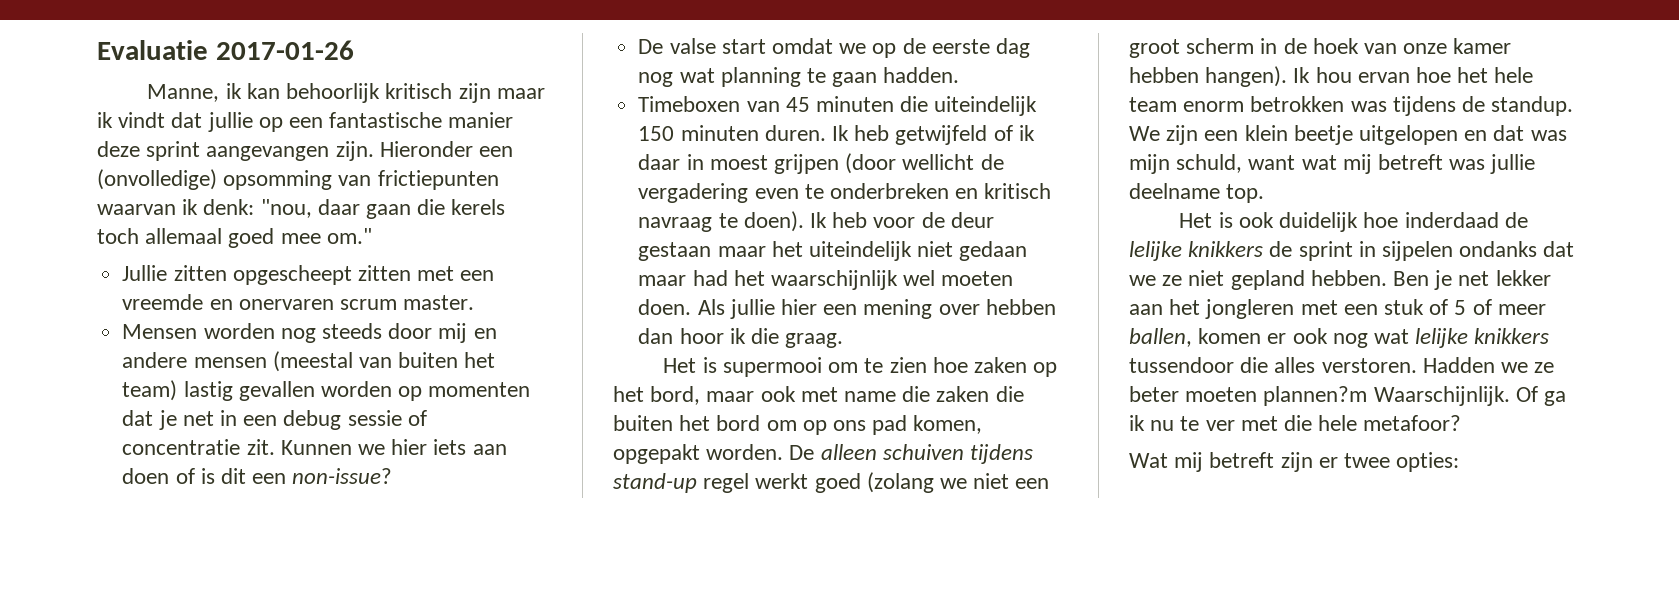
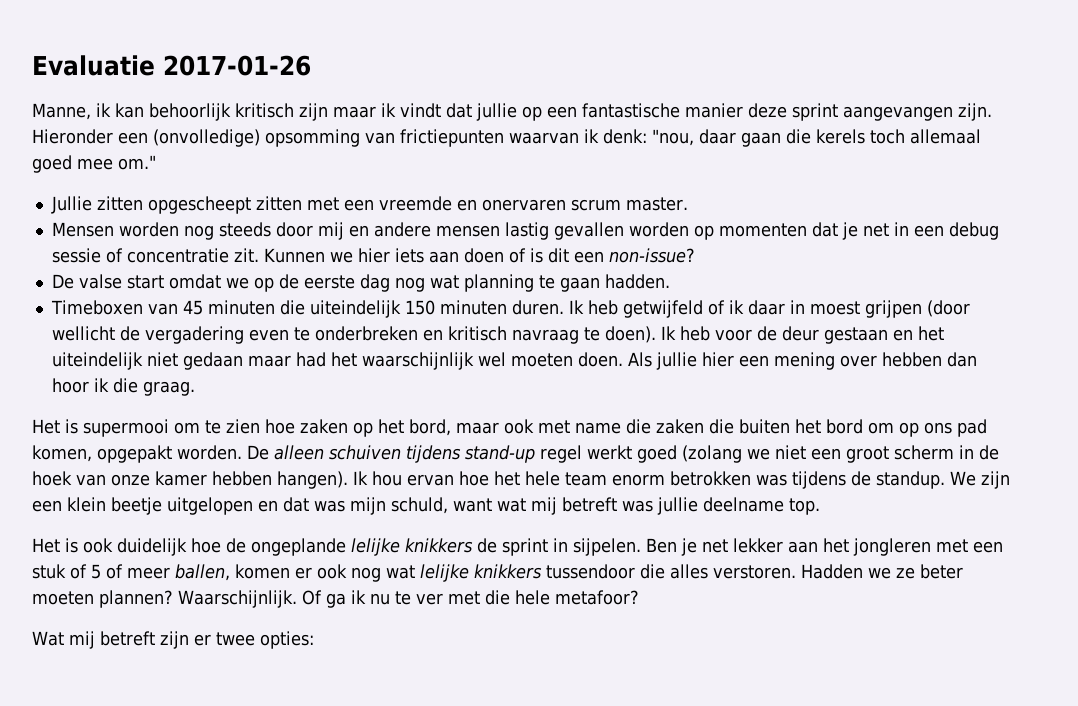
[272,351,496,372] [122,380,178,401] (meestal van buiten het team) -> (500, 231) none
[717,246,766,257] maar -> [892,329,913,341] en
[1404,212,1528,228] inderdaad de -> [226,538,346,556] de ongeplande
[1382,241,1575,261] [1129,270,1387,290] sijpelen ondanks dat we ze niet gepland hebben. -> [573,538,641,556] sijpelen.
[1263,386,1368,406] plannen?m -> [99,590,173,608] plannen?

